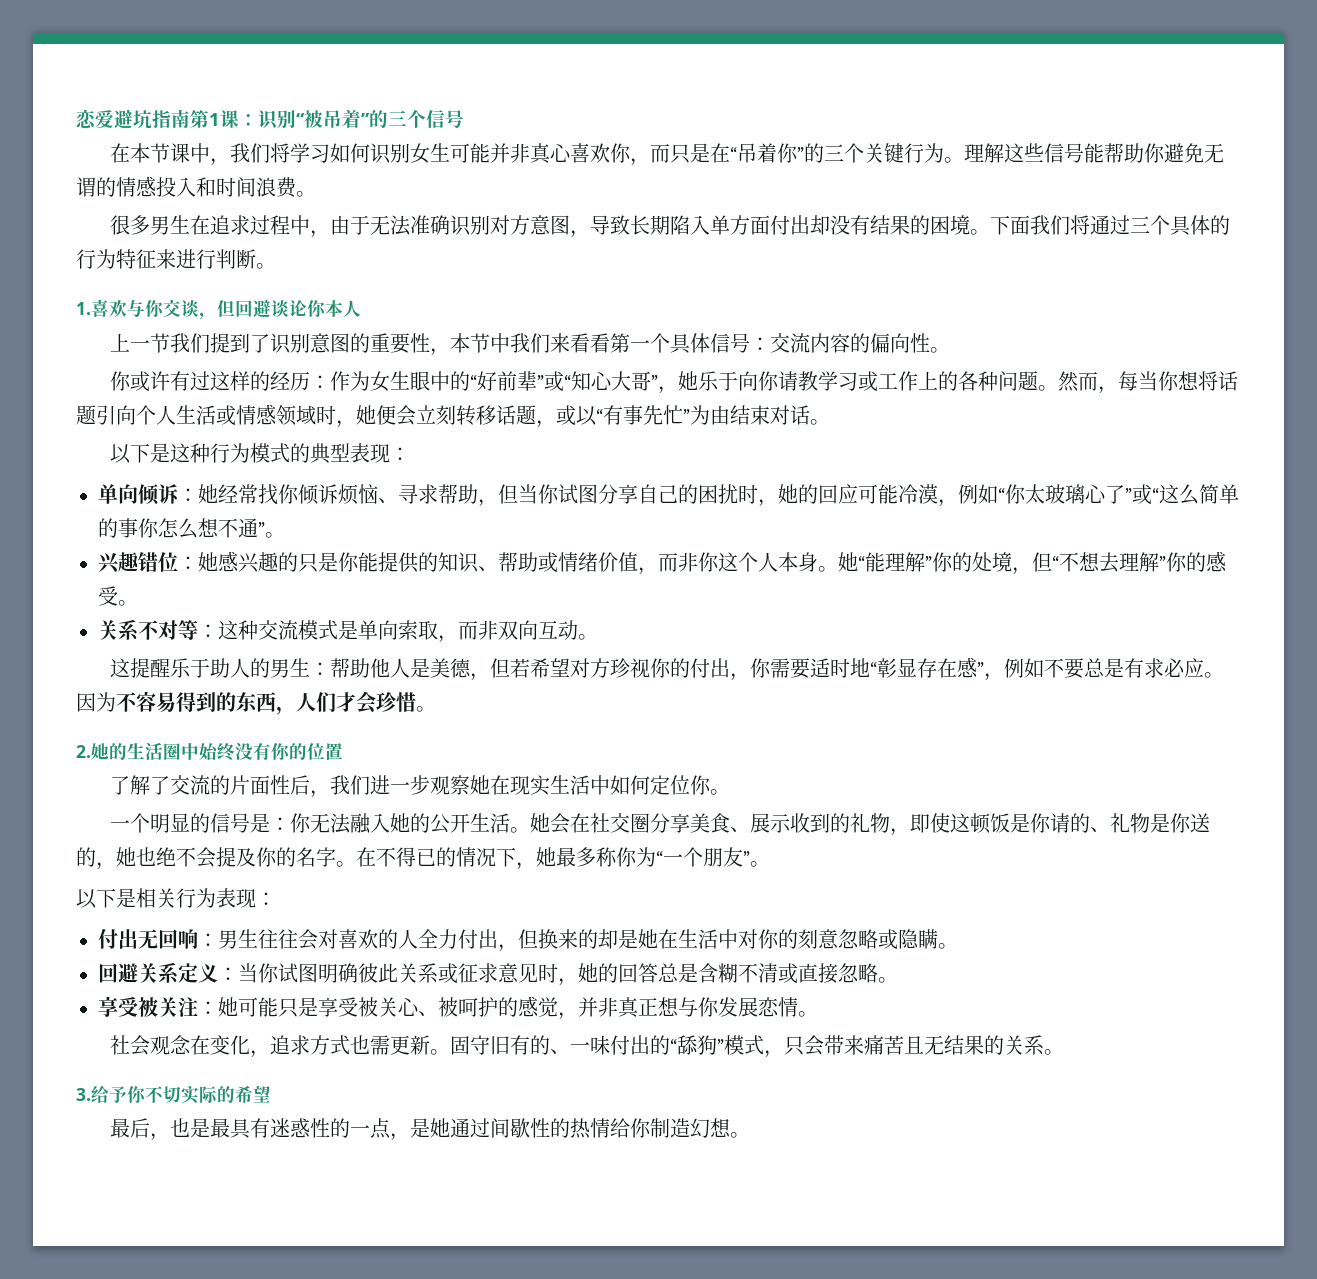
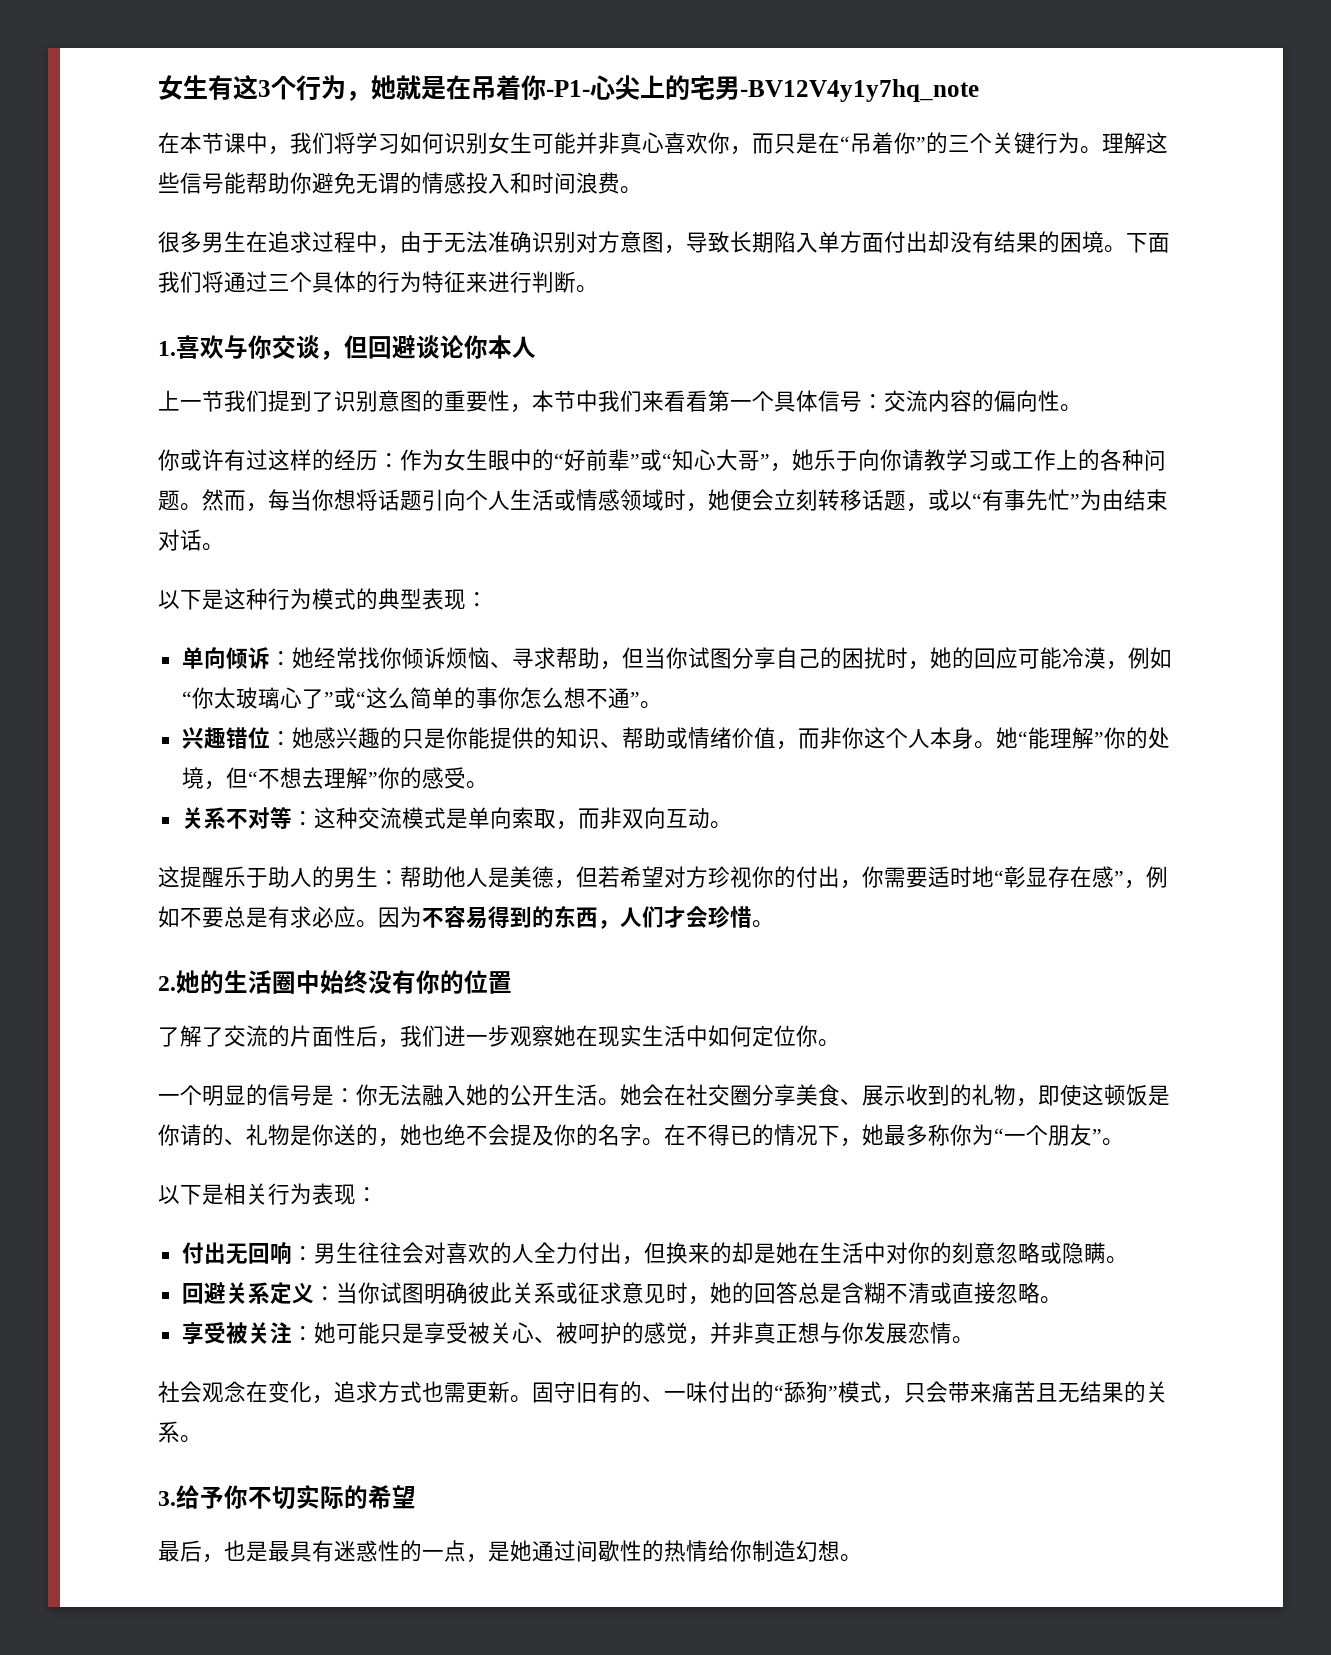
[76,109,464,130] 恋爱避坑指南第1课：识别“被吊着”的三个信号 -> [158,75,979,102] 女生有这3个行为，她就是在吊着你-P1-心尖上的宅男-BV12V4y1y7hq_note

